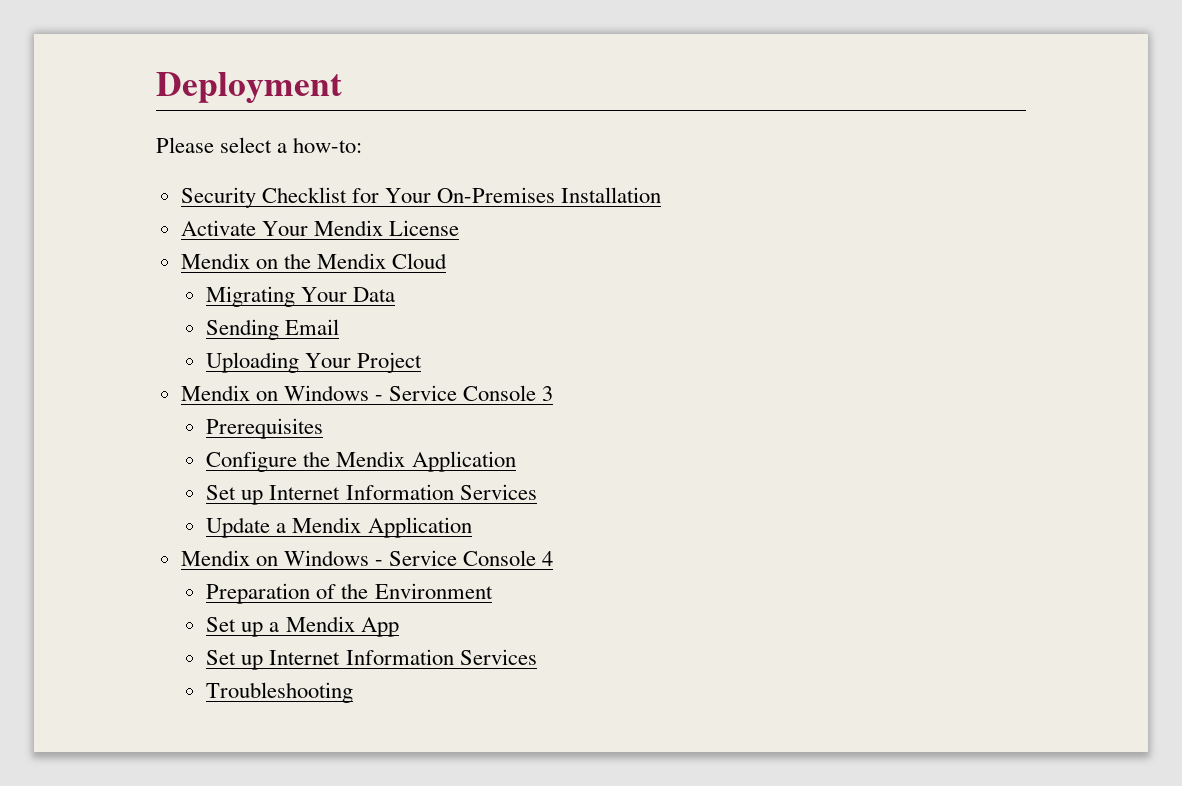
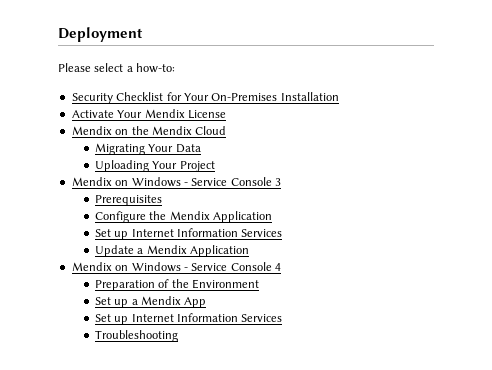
[206,319,340,340] // Sending Email -> (201, 148) none

